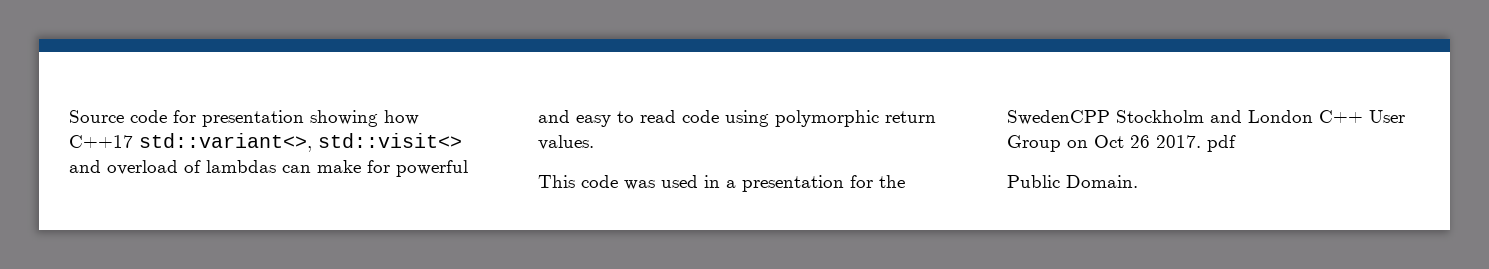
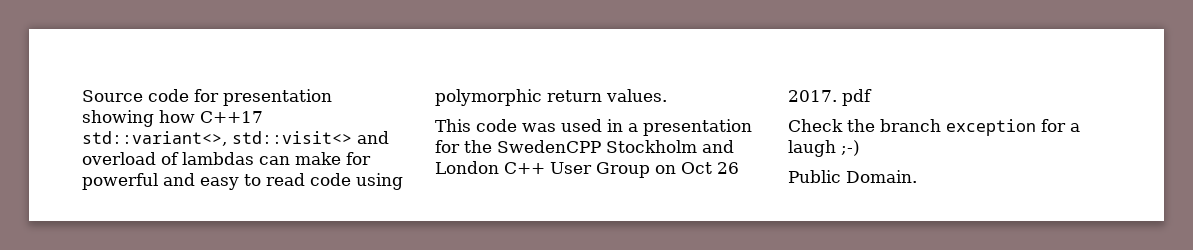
(1236, 143) none -> [788,119,1080,136] [788,140,860,157] // Check the branch exception for a laugh ;-)

